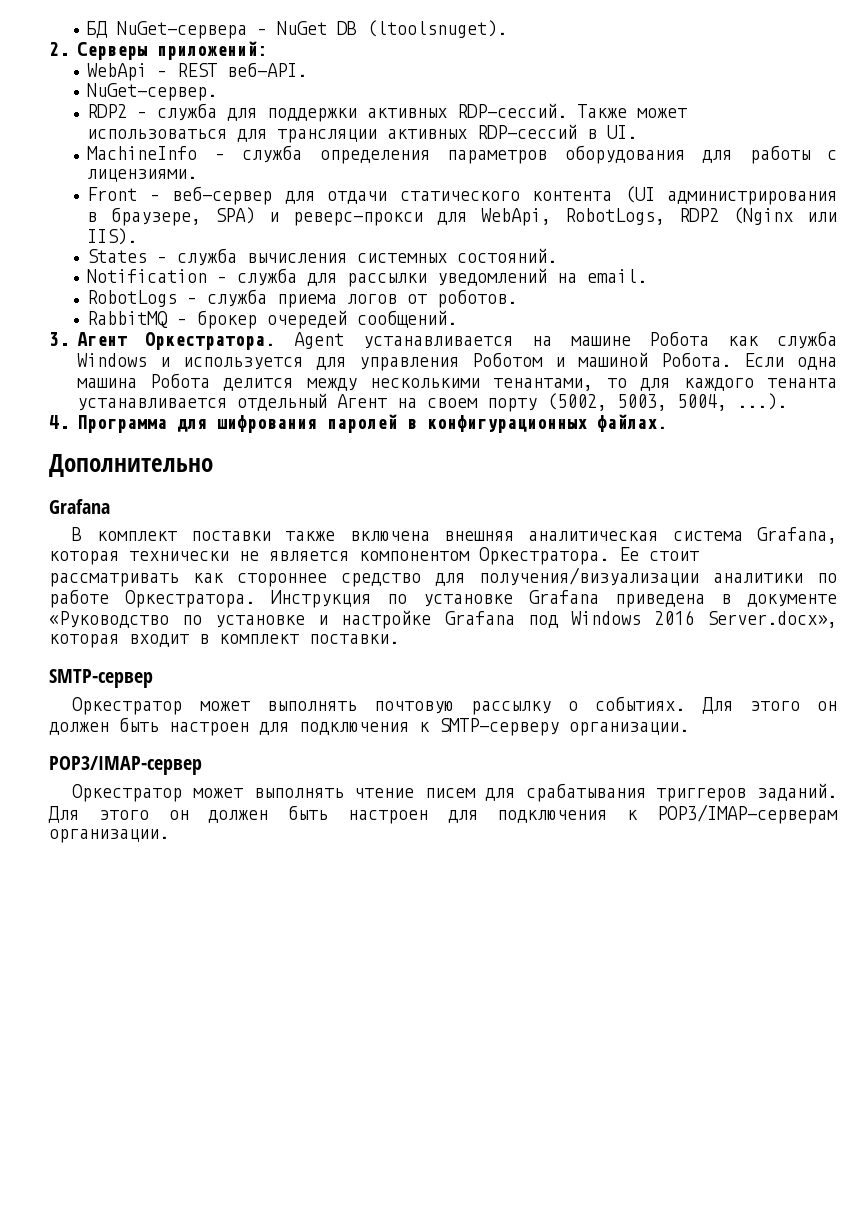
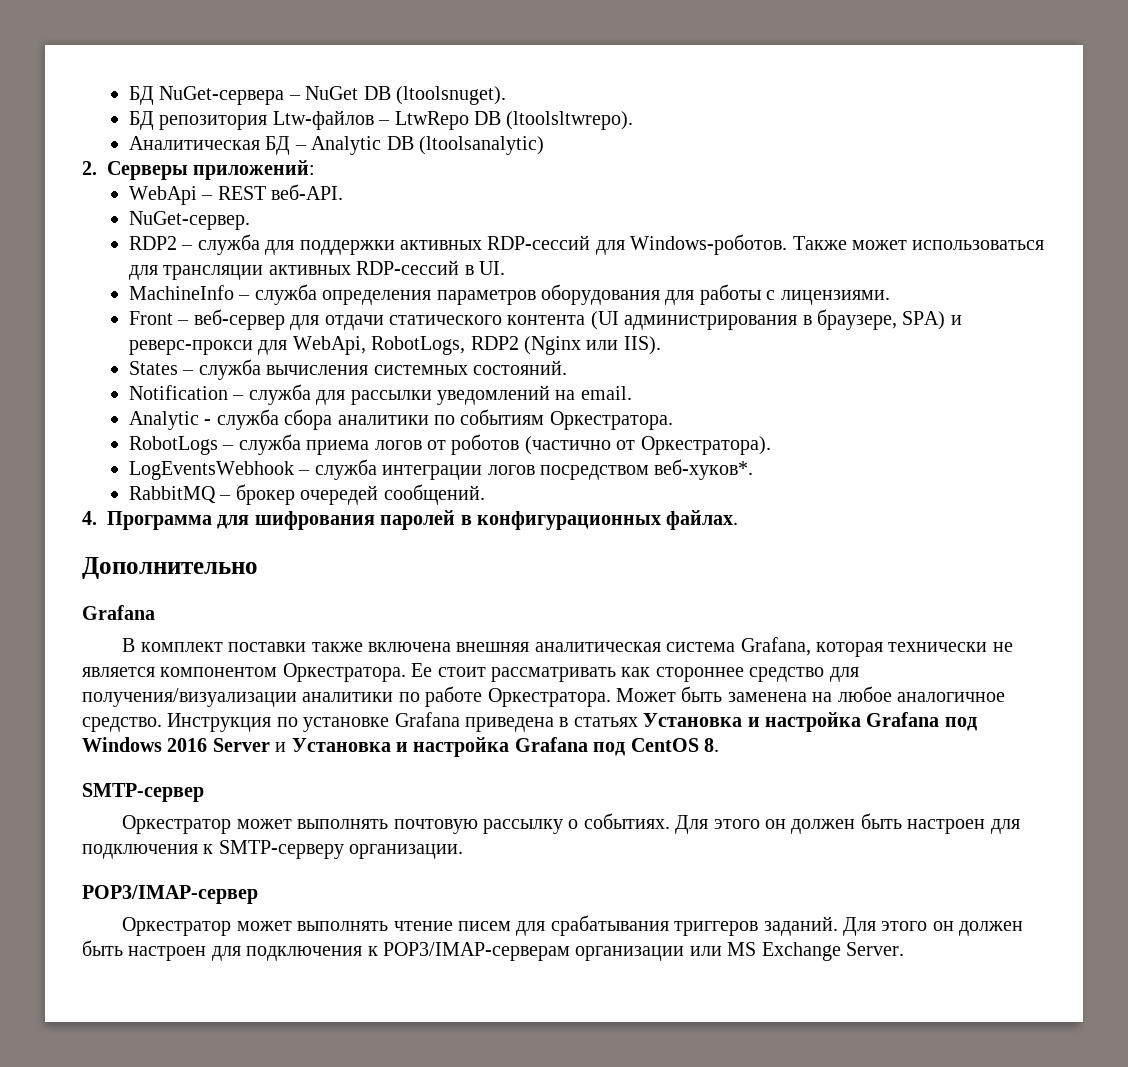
(508, 29) none -> [129,110,634,130] [129,136,545,155] // БД репозитория Ltw-файлов – LtwRepo DB (ltoolsltwrepo). // Аналитическая БД – Analytic DB (ltoolsanalytic)
[457,103,568,118] RDP-сессий. -> [487,234,788,255] RDP-сессий для Windows-роботов.
(648, 276) none -> [129,409,673,430] // Analytic - служба сбора аналитики по событиям Оркестратора.
[437,289,518,308] роботов. -> [451,434,771,455] [129,459,754,480] роботов (частично от Оркестратора). // LogEventsWebhook – служба интеграции логов посредством веб-хуков*.
[49,331,837,350] [76,352,837,371] [76,373,838,391] [76,393,787,412] // 3. Агент Оркестратора. Agent устанавливается на машине Робота как служба Windows и используется для управления Роботом и машиной Робота. Если одна машина Робота делится между несколькими тенантами, то для каждого тенанта устанавливается отдельный Агент на своем порту (5002, 5003, 5004, ...). -> (485, 494) none
(255, 599) none -> [615,686,1005,702] [82,717,162,732] Может быть заменена на любое аналогичное средство.
[747,594,837,607] [49,610,837,629] [49,634,399,648] документе «Руководство по установке и настройке Grafana под Windows 2016 Server.docx», которая входит в комплект поставки. -> [573,712,977,732] [82,737,719,757] статьях Установка и настройка Grafana под Windows 2016 Server и Установка и настройка Grafana под CentOS 8.
[49,829,169,843] организации. -> [575,942,904,961] организации или MS Exchange Server.

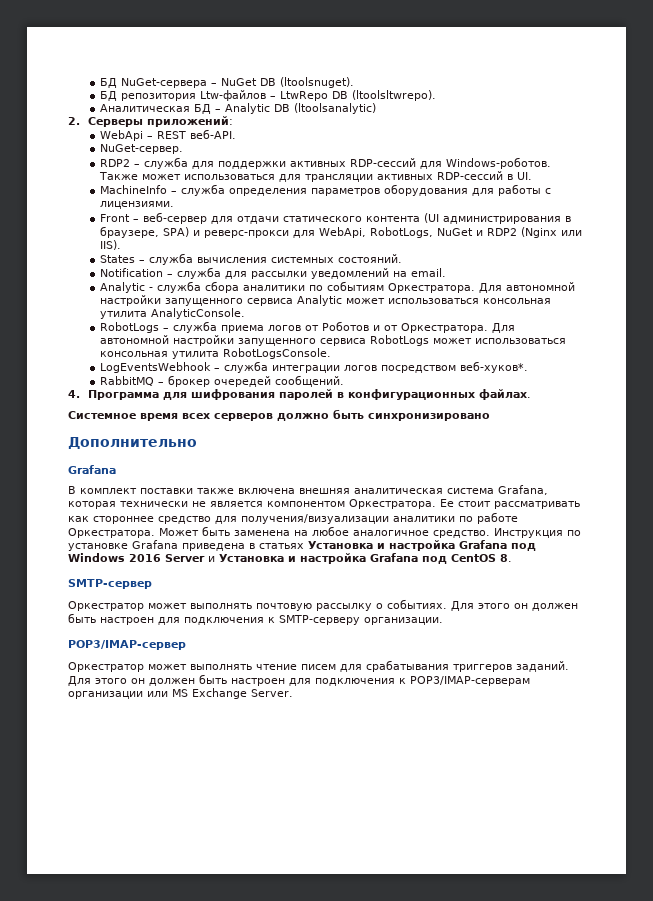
(466, 345) none -> [437,228,484,236] NuGet и
(673, 420) none -> [479,282,576,293] [100,295,552,306] [100,308,246,319] Для автономной настройки запущенного сервиса Analytic может использоваться консольная утилита AnalyticConsole.
[451,434,771,455] роботов (частично от Оркестратора). -> [322,321,516,333] [100,335,567,346] [100,348,332,359] Роботов и от Оркестратора. Для автономной настройки запущенного сервиса RobotLogs может использоваться консольная утилита RobotLogsConsole.
(739, 520) none -> [68,409,490,421] // Системное время всех серверов должно быть синхронизировано

